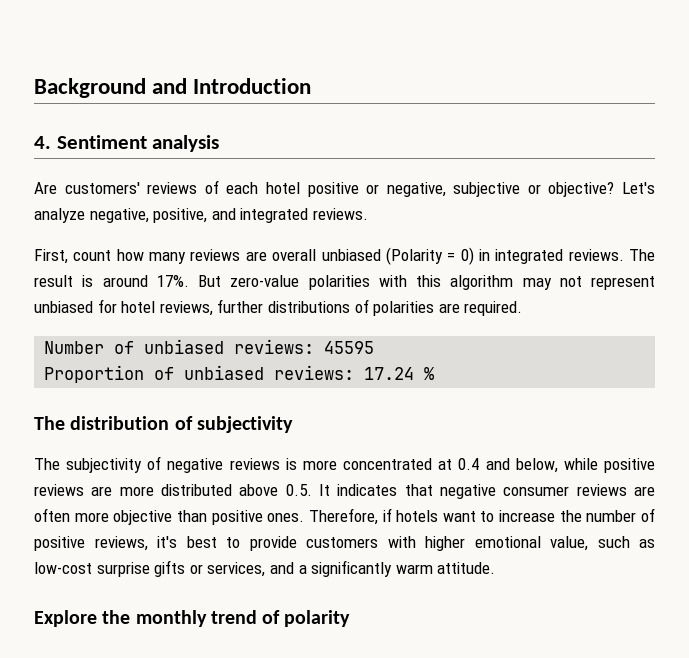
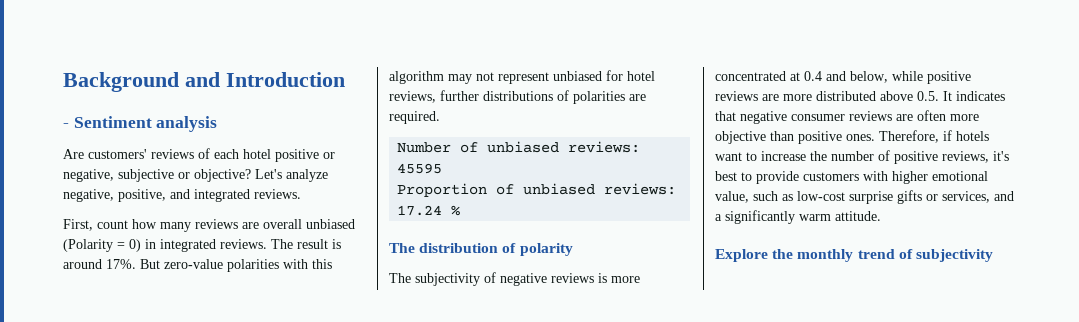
[34,136,51,149] 4. -> [63,123,69,128] -
[196,416,293,433] subjectivity -> [519,243,573,256] polarity
[284,610,351,627] polarity -> [915,249,993,262] subjectivity

